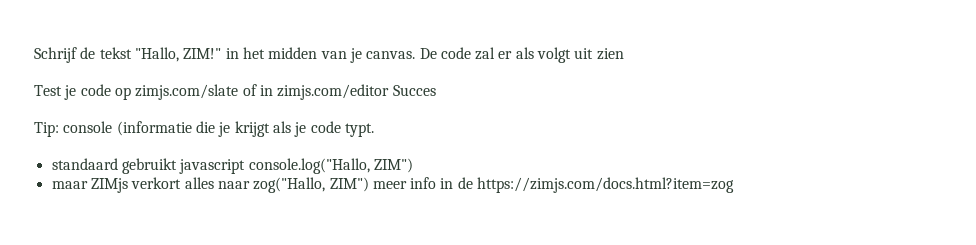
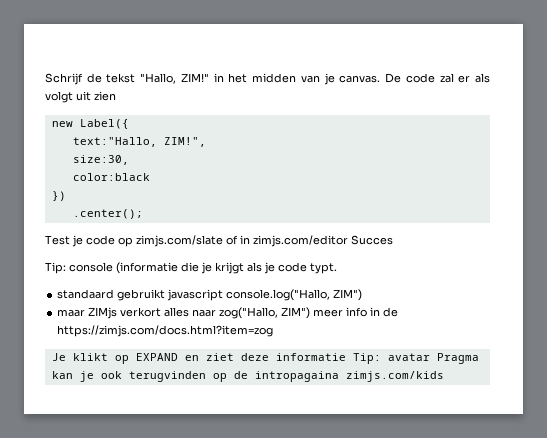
(624, 54) none -> [51,119,129,129] [72,137,206,147] [72,155,129,165] [72,173,150,181] [51,191,66,201] [72,209,143,219] // new Label({ // text:"Hallo, ZIM!", // size:30, // color:black // }) // .center();
(735, 185) none -> [51,353,479,364] [51,371,444,382] // Je klikt op EXPAND en ziet deze informatie Tip: avatar Pragma kan je ook terugvinden op de intropagaina zimjs.com/kids

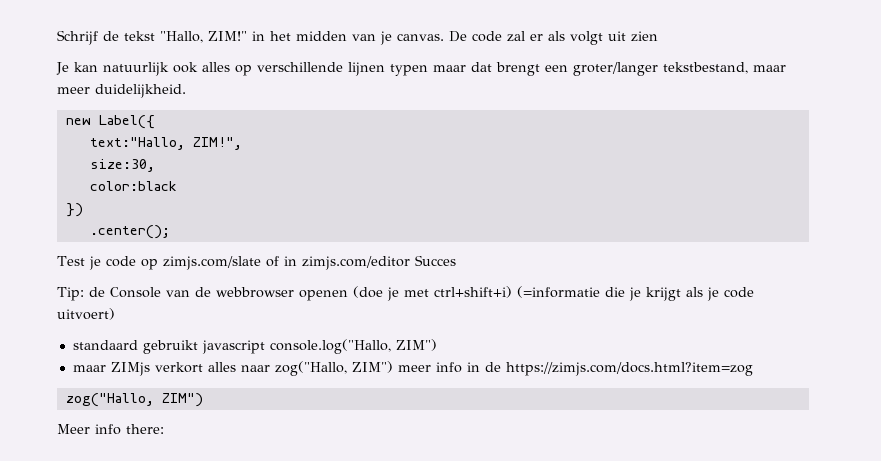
(116, 96) none -> [56,62,786,76] [57,84,186,98] // Je kan natuurlijk ook alles op verschillende lijnen typen maar dat brengt een groter/langer tekstbestand, maar meer duidelijkheid.
[69,262,178,274] console (informatie -> [89,286,600,301] de Console van de webbrowser openen (doe je met ctrl+shift+i) (=informatie
[310,263,337,274] typt. -> [57,308,115,320] uitvoert)
[51,353,479,364] [51,371,444,382] Je klikt op EXPAND en ziet deze informatie Tip: avatar Pragma kan je ook terugvinden op de intropagaina zimjs.com/kids -> [65,393,203,407] [57,424,164,435] zog("Hallo, ZIM") // Meer info there:

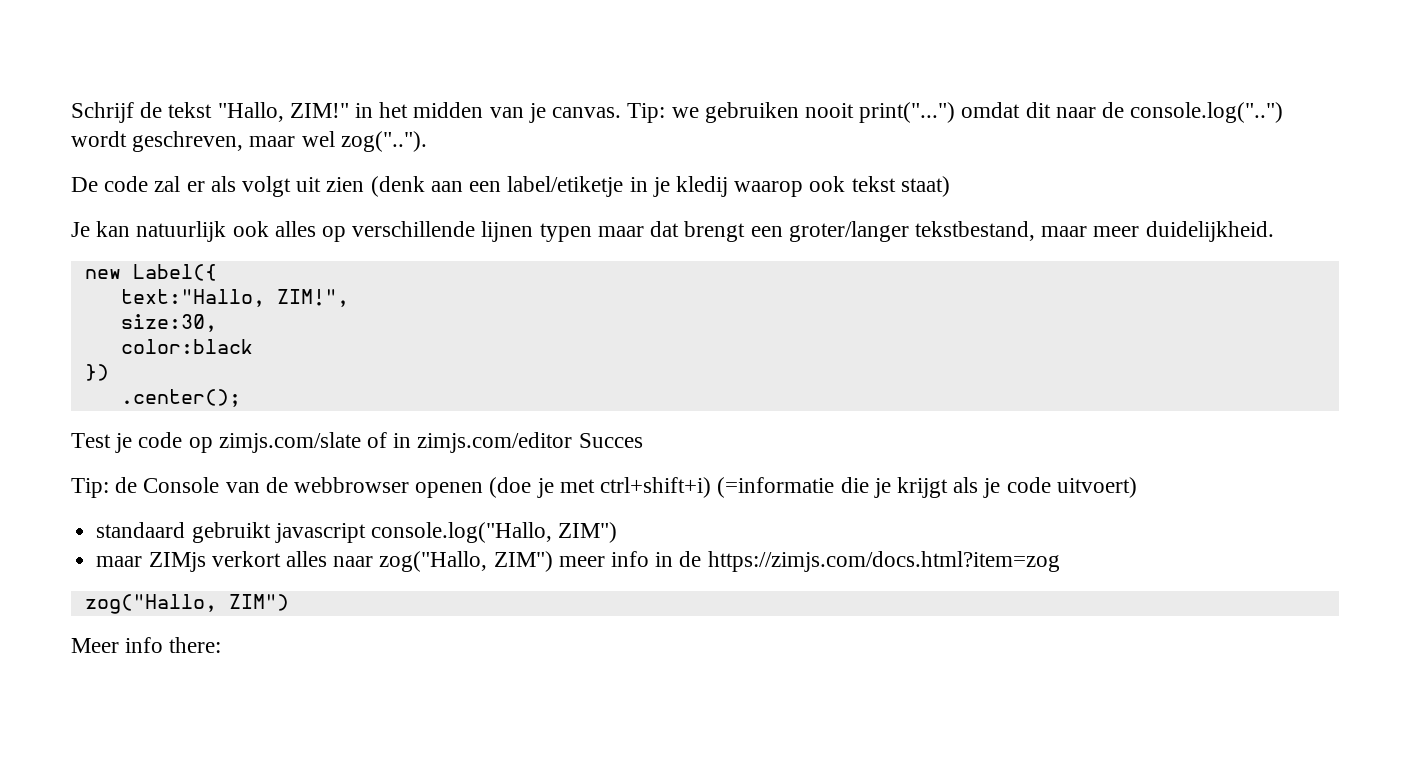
(444, 37) none -> [627,102,1284,123] [71,131,427,152] Tip: we gebruiken nooit print("...") omdat dit naar de console.log("..") wordt geschreven, maar wel zog(".."). //
(658, 36) none -> [370,176,950,197] (denk aan een label/etiketje in je kledij waarop ook tekst staat)

